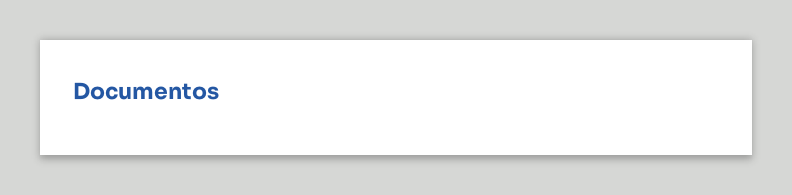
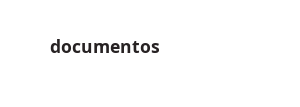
[73,82,219,100] Documentos -> [50,39,160,53] documentos

